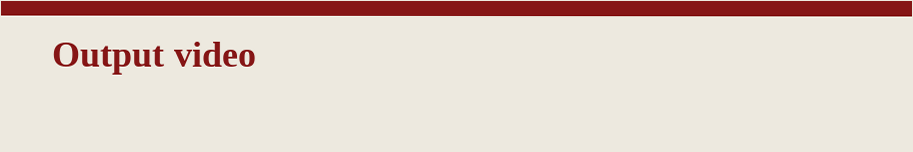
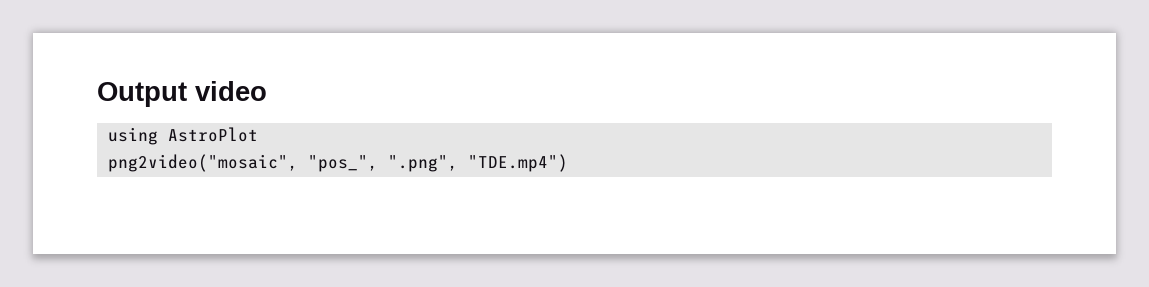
(257, 54) none -> [107,127,258,145] [107,154,568,172] // using AstroPlot // png2video("mosaic", "pos_", ".png", "TDE.mp4")

